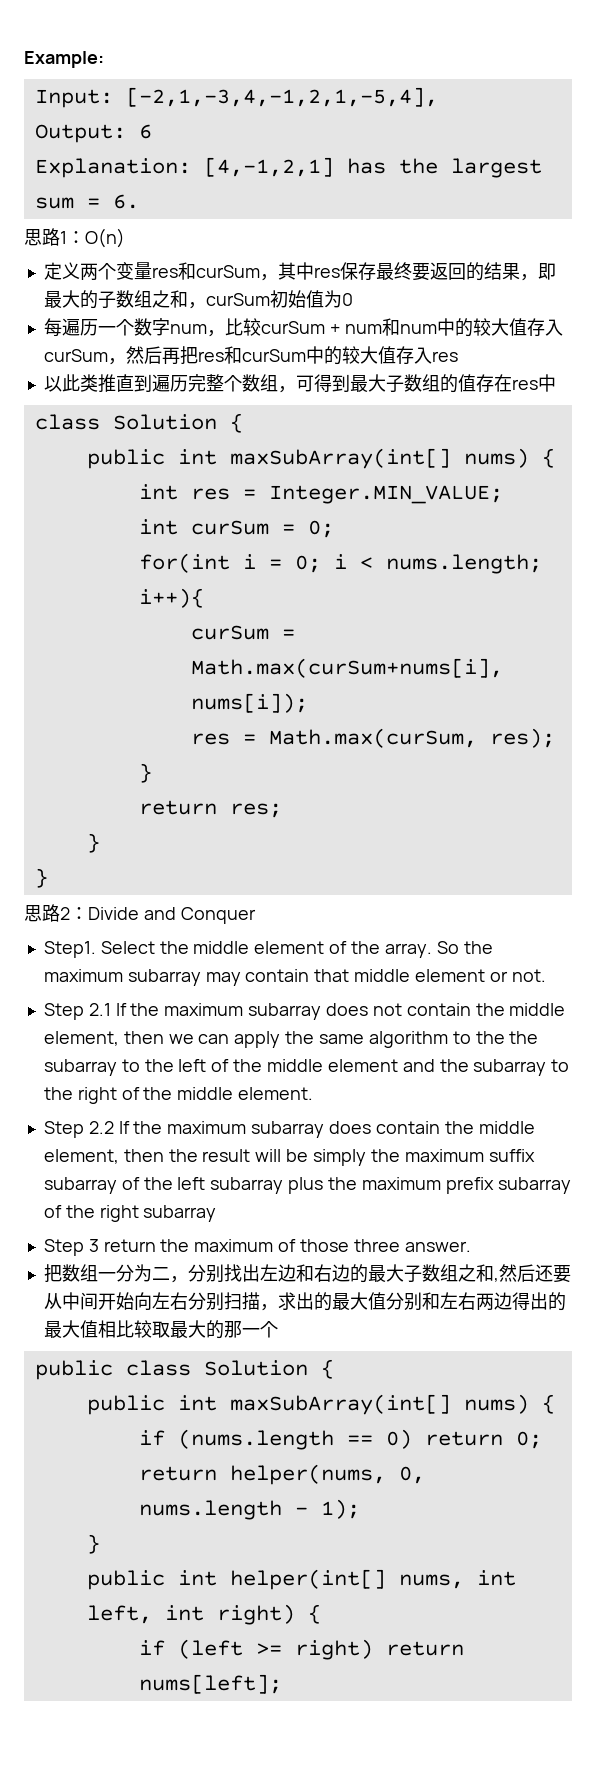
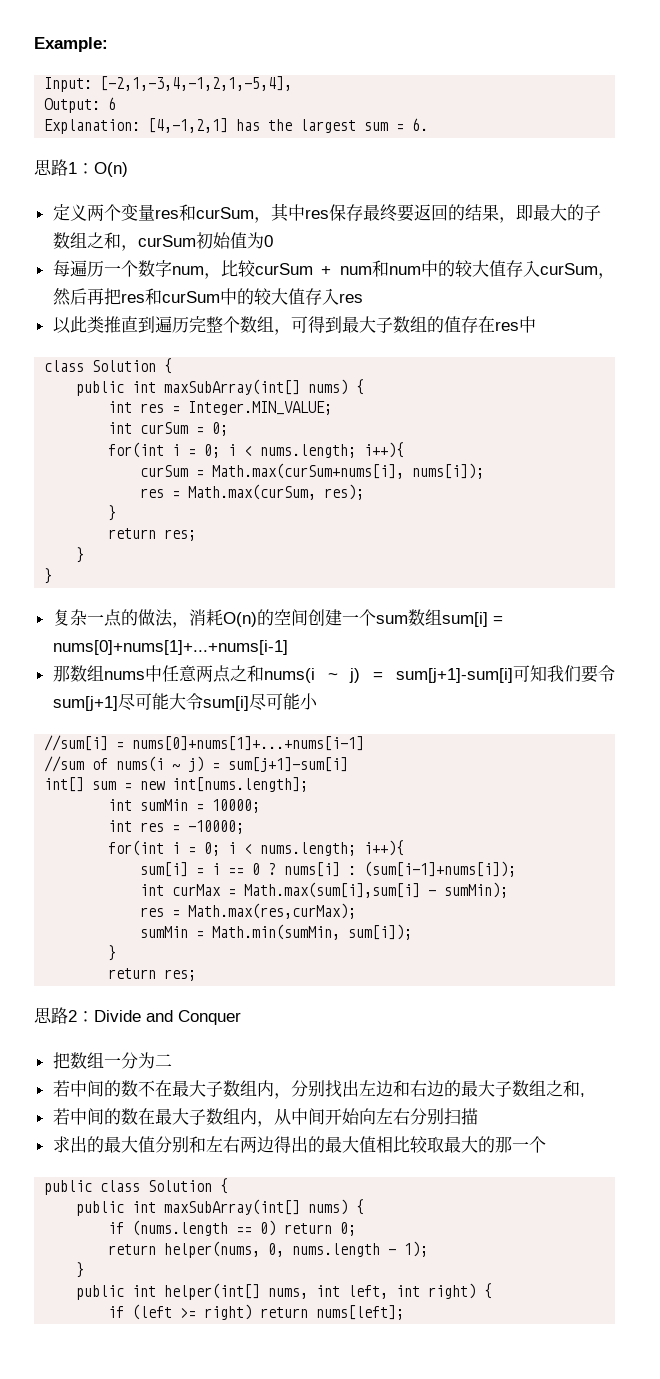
(48, 878) none -> [52,609,503,628] [52,640,288,655] [52,665,615,683] [52,693,318,711] [44,735,365,751] [44,756,349,772] [44,777,309,792] [108,799,261,813] [108,820,245,834] [108,840,405,856] [140,861,517,877] [140,882,509,898] [140,903,357,919] [140,924,413,940] [108,945,117,961] [108,968,197,981] // 复杂一点的做法，消耗O(n)的空间创建一个sum数组sum[i] = nums[0]+nums[1]+...+nums[i-1] // 那数组nums中任意两点之和nums(i ~ j) = sum[j+1]-sum[i]可知我们要令sum[j+1]尽可能大令sum[i]尽可能小 // //sum[i] = nums[0]+nums[1]+...+nums[i-1] // //sum of nums(i ~ j) = sum[j+1]-sum[i] // int[] sum = new int[nums.length]; // int sumMin = 10000; // int res = -10000; // for(int i = 0; i < nums.length; i++){ // sum[i] = i == 0 ? nums[i] : (sum[i-1]+nums[i]); // int curMax = Math.max(sum[i],sum[i] - sumMin); // res = Math.max(res,curMax); // sumMin = Math.min(sumMin, sum[i]); // } // return res;
[43,941,493,958] [43,969,546,986] [43,1003,566,1020] [43,1031,539,1048] [43,1059,570,1076] [43,1087,314,1104] [43,1121,535,1138] [43,1149,535,1166] [43,1177,571,1194] [43,1205,217,1222] [43,1239,471,1256] [43,1264,170,1283] Step1. Select the middle element of the array. So the maximum subarray may contain that middle element or not. // Step 2.1 If the maximum subarray does not contain the middle element, then we can apply the same algorithm to the the subarray to the left of the middle element and the subarray to the right of the middle element. // Step 2.2 If the maximum subarray does contain the middle element, then the result will be simply the maximum suffix subarray of the left subarray plus the maximum prefix subarray of the right subarray // Step 3 return the maximum of those three answer. // 把数组一分为二 -> [52,1052,172,1069] [52,1080,274,1097] 把数组一分为二 // 若中间的数不在最大子数组内
[498,1264,571,1283] 然后还要 -> [52,1108,274,1127] // 若中间的数在最大子数组内，
[259,1304,278,1311] ， -> (478, 1116) //

